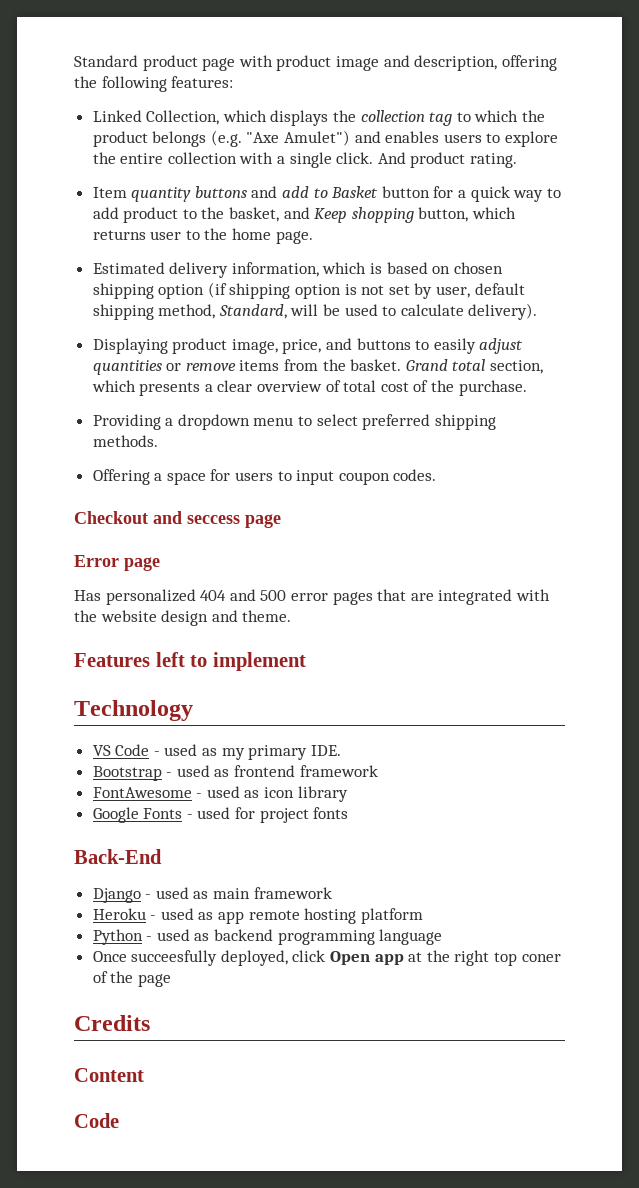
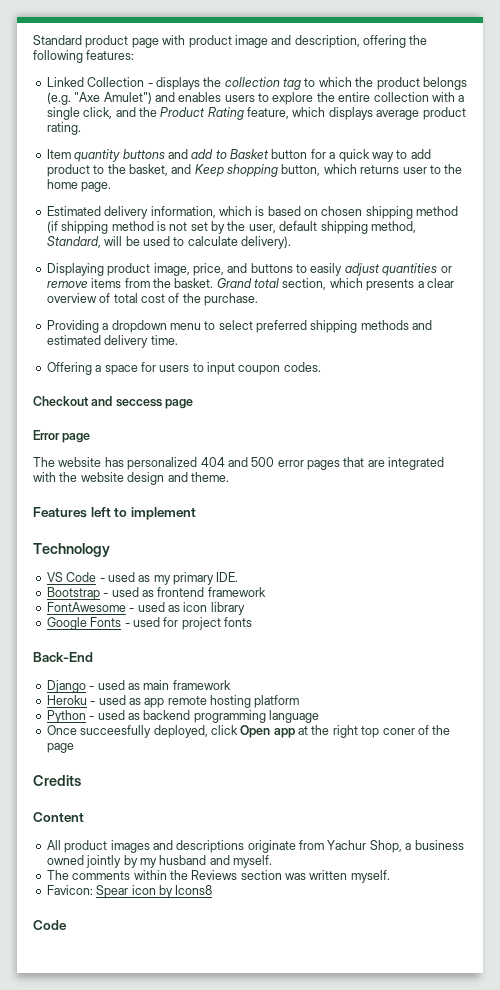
[146,110,267,125] Collection, which -> [87,77,153,87] Collection -
[336,152,406,164] click. And -> [83,107,420,120] click, and the Product Rating feature, which displays average
[158,284,205,299] option -> [416,206,459,216] method
[295,284,342,299] option -> [111,221,154,231] method
(433, 291) none -> [227,221,246,231] the
[92,435,158,447] methods. -> [360,320,433,330] [46,335,178,348] methods and estimated delivery time.
[74,590,101,601] Has -> [33,457,124,467] The website has
(144, 1075) none -> [46,840,464,853] [46,855,272,868] [46,870,390,883] [46,885,213,898] // All product images and descriptions originate from Yachur Shop, a business owned jointly by my husband and myself. // The comments within the Reviews section was written myself. // Favicon: Spear icon by Icons8

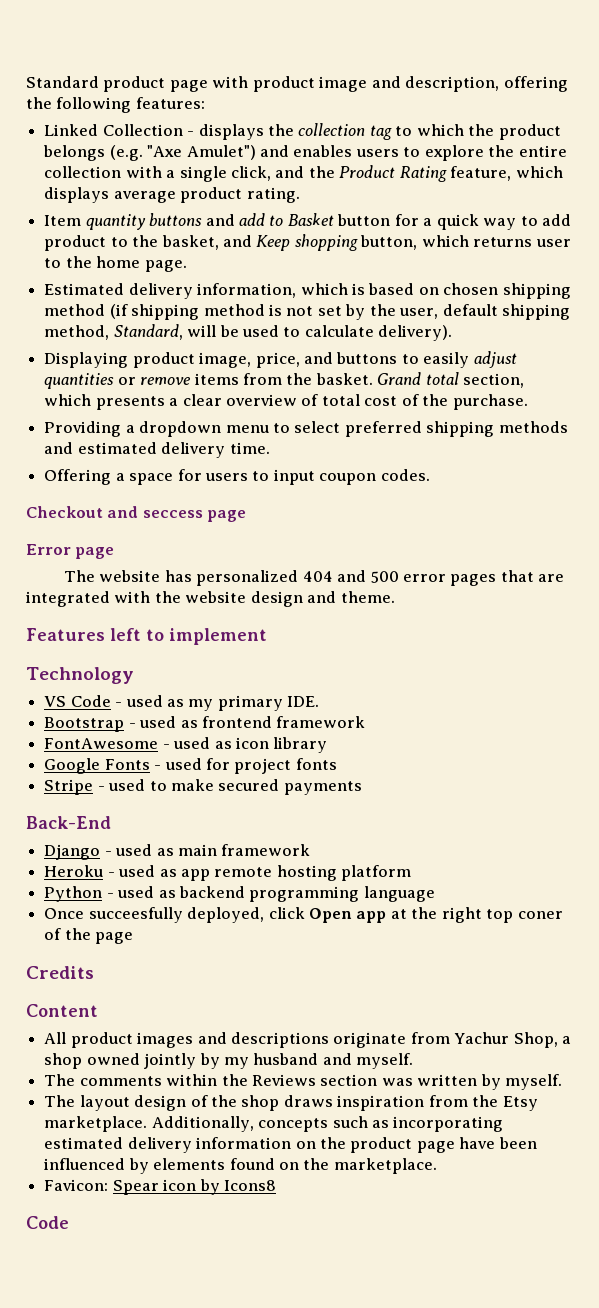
(252, 622) none -> [44,779,362,795] // Stripe - used to make secured payments
[414,840,464,850] business -> [44,1053,83,1069] shop
[350,870,390,883] myself. -> [480,1074,563,1090] [44,1095,538,1111] [44,1116,504,1132] [44,1137,537,1153] [44,1158,437,1174] by myself. // The layout design of the shop draws inspiration from the Etsy marketplace. Additionally, concepts such as incorporating estimated delivery information on the product page have been influenced by elements found on the marketplace.

